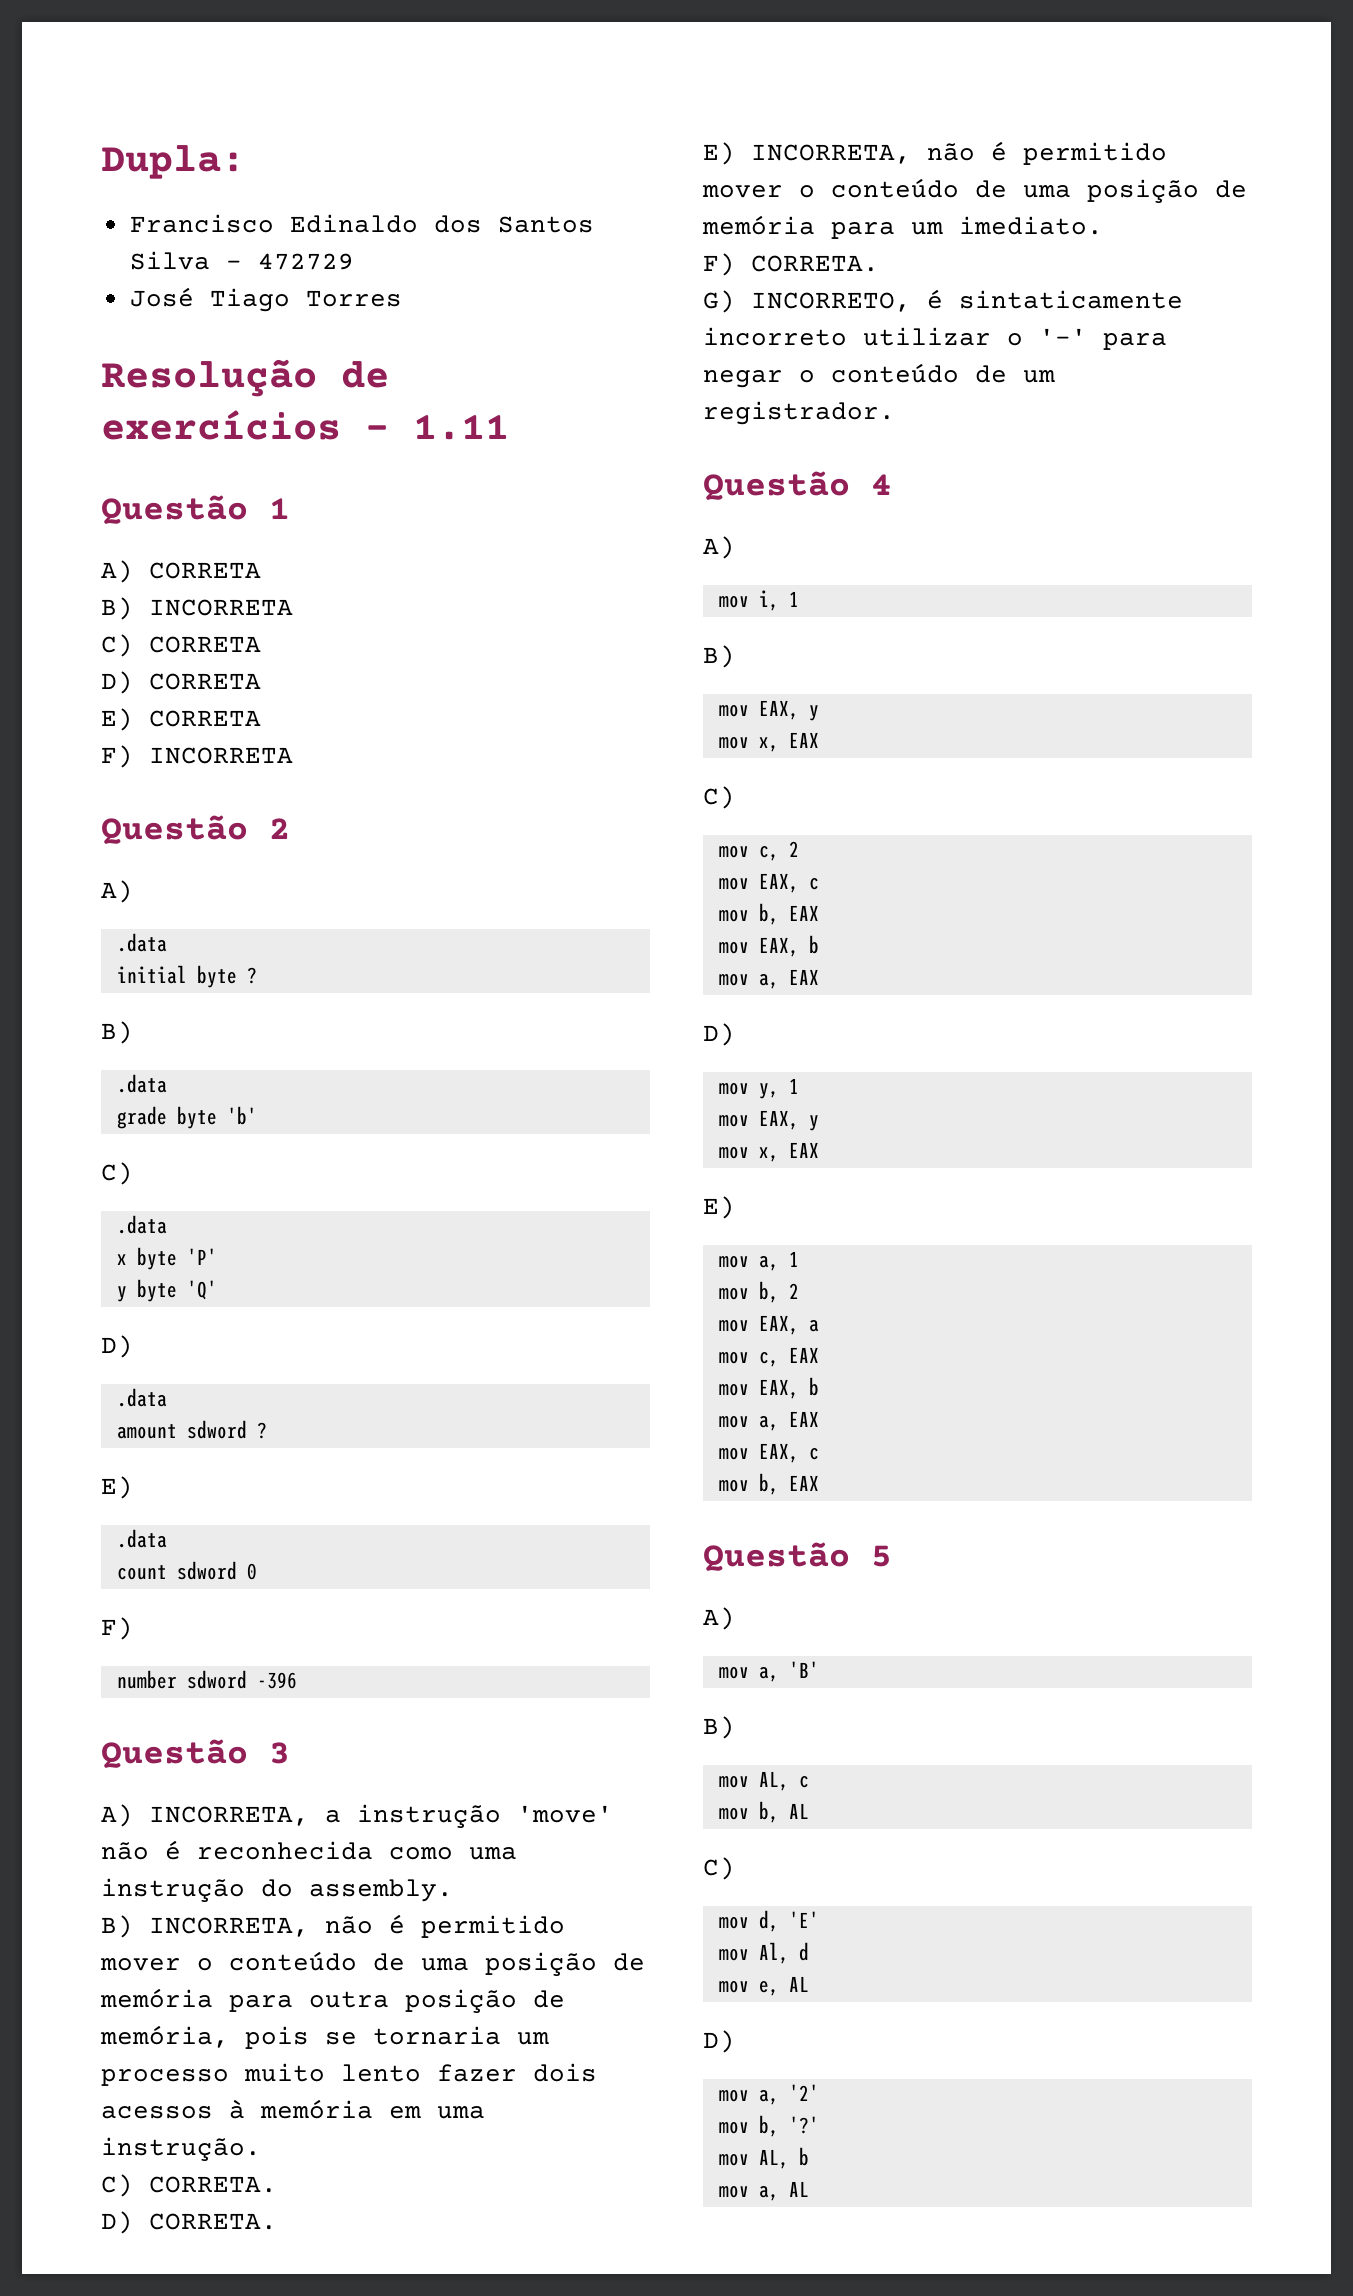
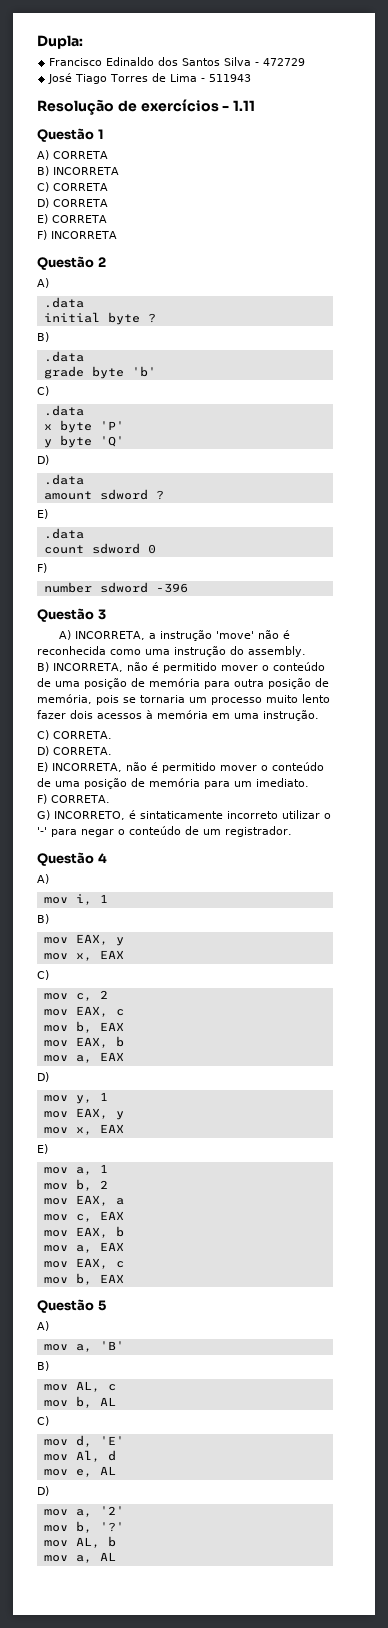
(402, 298) none -> [152,73,252,82] de Lima - 511943

